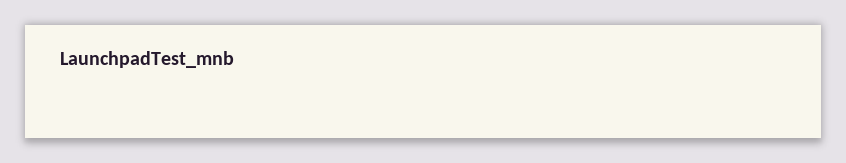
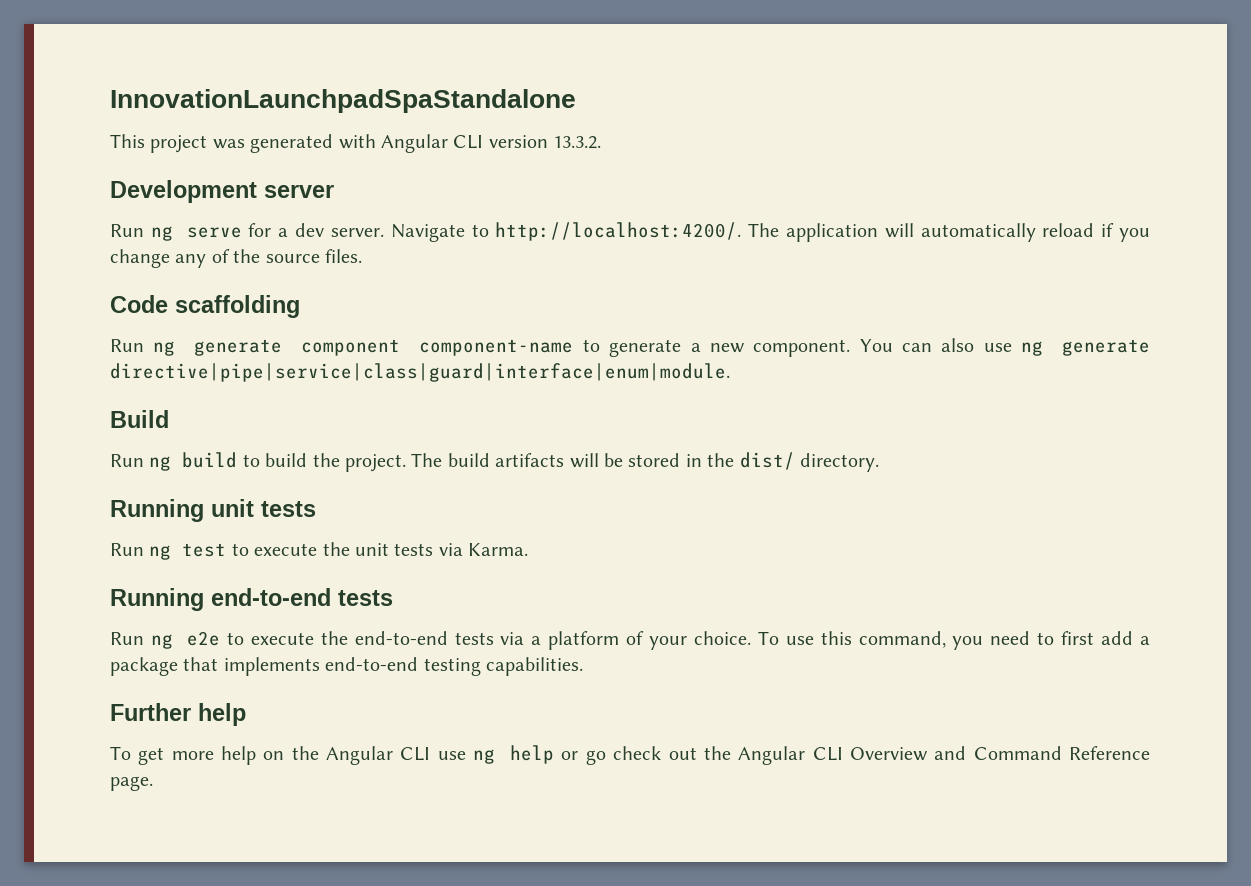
[60,51,234,68] LaunchpadTest_mnb -> [110,89,576,113] [110,134,602,153] [110,180,334,203] [110,222,1150,242] [110,249,362,268] [110,295,300,318] [110,338,1150,357] [110,363,730,382] [110,410,169,428] [110,452,879,472] [110,499,316,522] [110,542,529,560] [110,588,393,611] [110,631,1151,650] [110,657,583,676] [110,703,246,726] [110,745,1151,765] [110,776,153,791] InnovationLaunchpadSpaStandalone // This project was generated with Angular CLI version 13.3.2. // Development server // Run ng serve for a dev server. Navigate to http://localhost:4200/. The application will automatically reload if you change any of the source files. // Code scaffolding // Run ng generate component component-name to generate a new component. You can also use ng generate directive|pipe|service|class|guard|interface|enum|module. // Build // Run ng build to build the project. The build artifacts will be stored in the dist/ directory. // Running unit tests // Run ng test to execute the unit tests via Karma. // Running end-to-end tests // Run ng e2e to execute the end-to-end tests via a platform of your choice. To use this command, you need to first add a package that implements end-to-end testing capabilities. // Further help // To get more help on the Angular CLI use ng help or go check out the Angular CLI Overview and Command Reference page.

